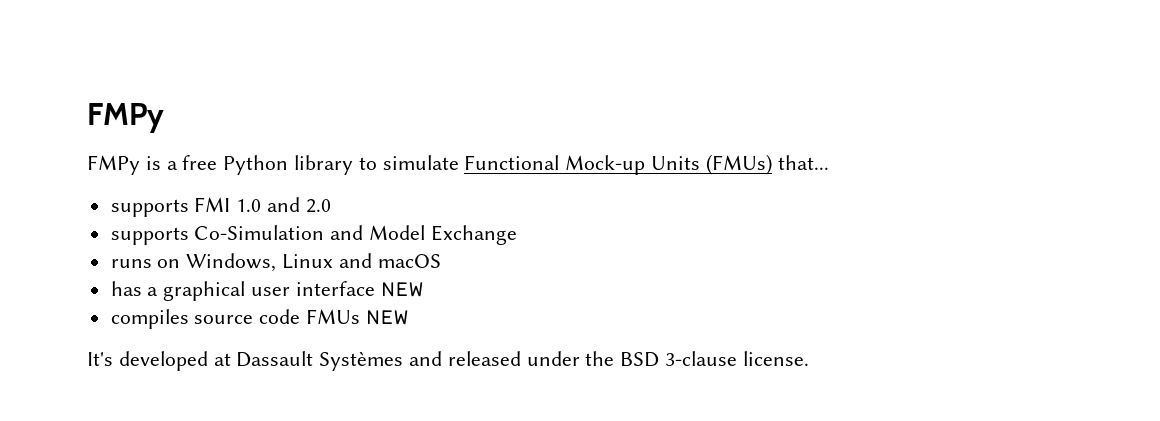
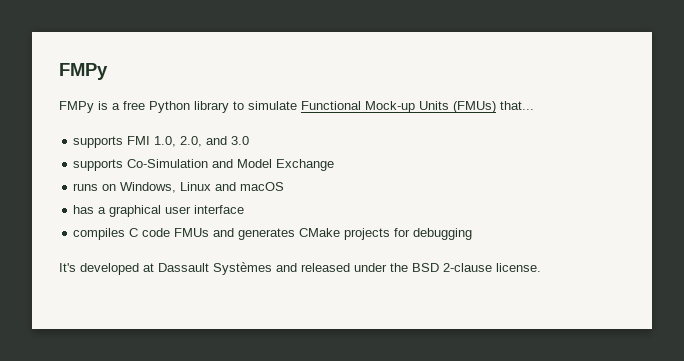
[236,197,331,213] 1.0 and 2.0 -> [154,136,250,147] 1.0, 2.0, and 3.0
[380,282,423,297] NEW -> (245, 209) none
[194,315,254,324] source -> [129,228,139,237] C
[365,310,408,325] NEW -> [213,228,473,240] and generates CMake projects for debugging
[665,351,738,366] 3-clause -> [443,263,492,272] 2-clause

